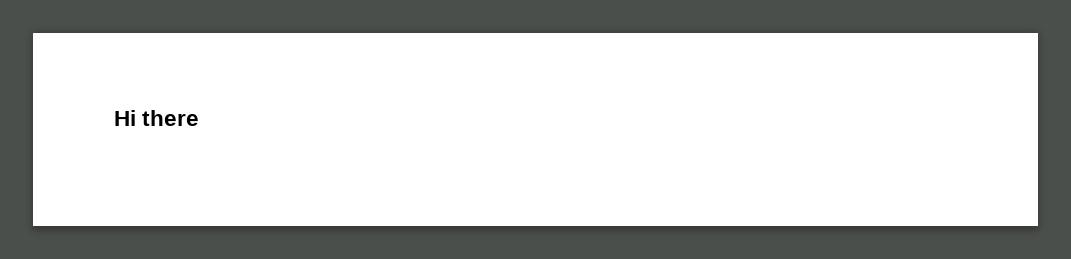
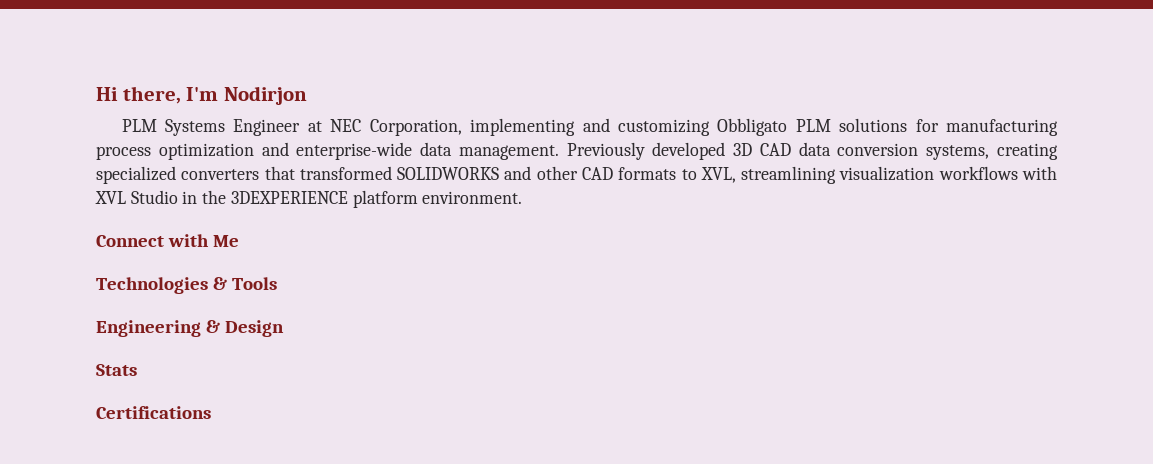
[142,110,200,126] there -> [122,86,307,105] [121,118,1058,136] [96,142,1058,160] [96,166,1058,184] [95,190,523,208] [96,234,240,247] [96,277,278,294] [96,320,285,337] [96,364,137,376] [96,406,211,419] there, I'm Nodirjon // PLM Systems Engineer at NEC Corporation, implementing and customizing Obbligato PLM solutions for manufacturing process optimization and enterprise-wide data management. Previously developed 3D CAD data conversion systems, creating specialized converters that transformed SOLIDWORKS and other CAD formats to XVL, streamlining visualization workflows with XVL Studio in the 3DEXPERIENCE platform environment. // Connect with Me // Technologies & Tools // Engineering & Design // Stats // Certifications

